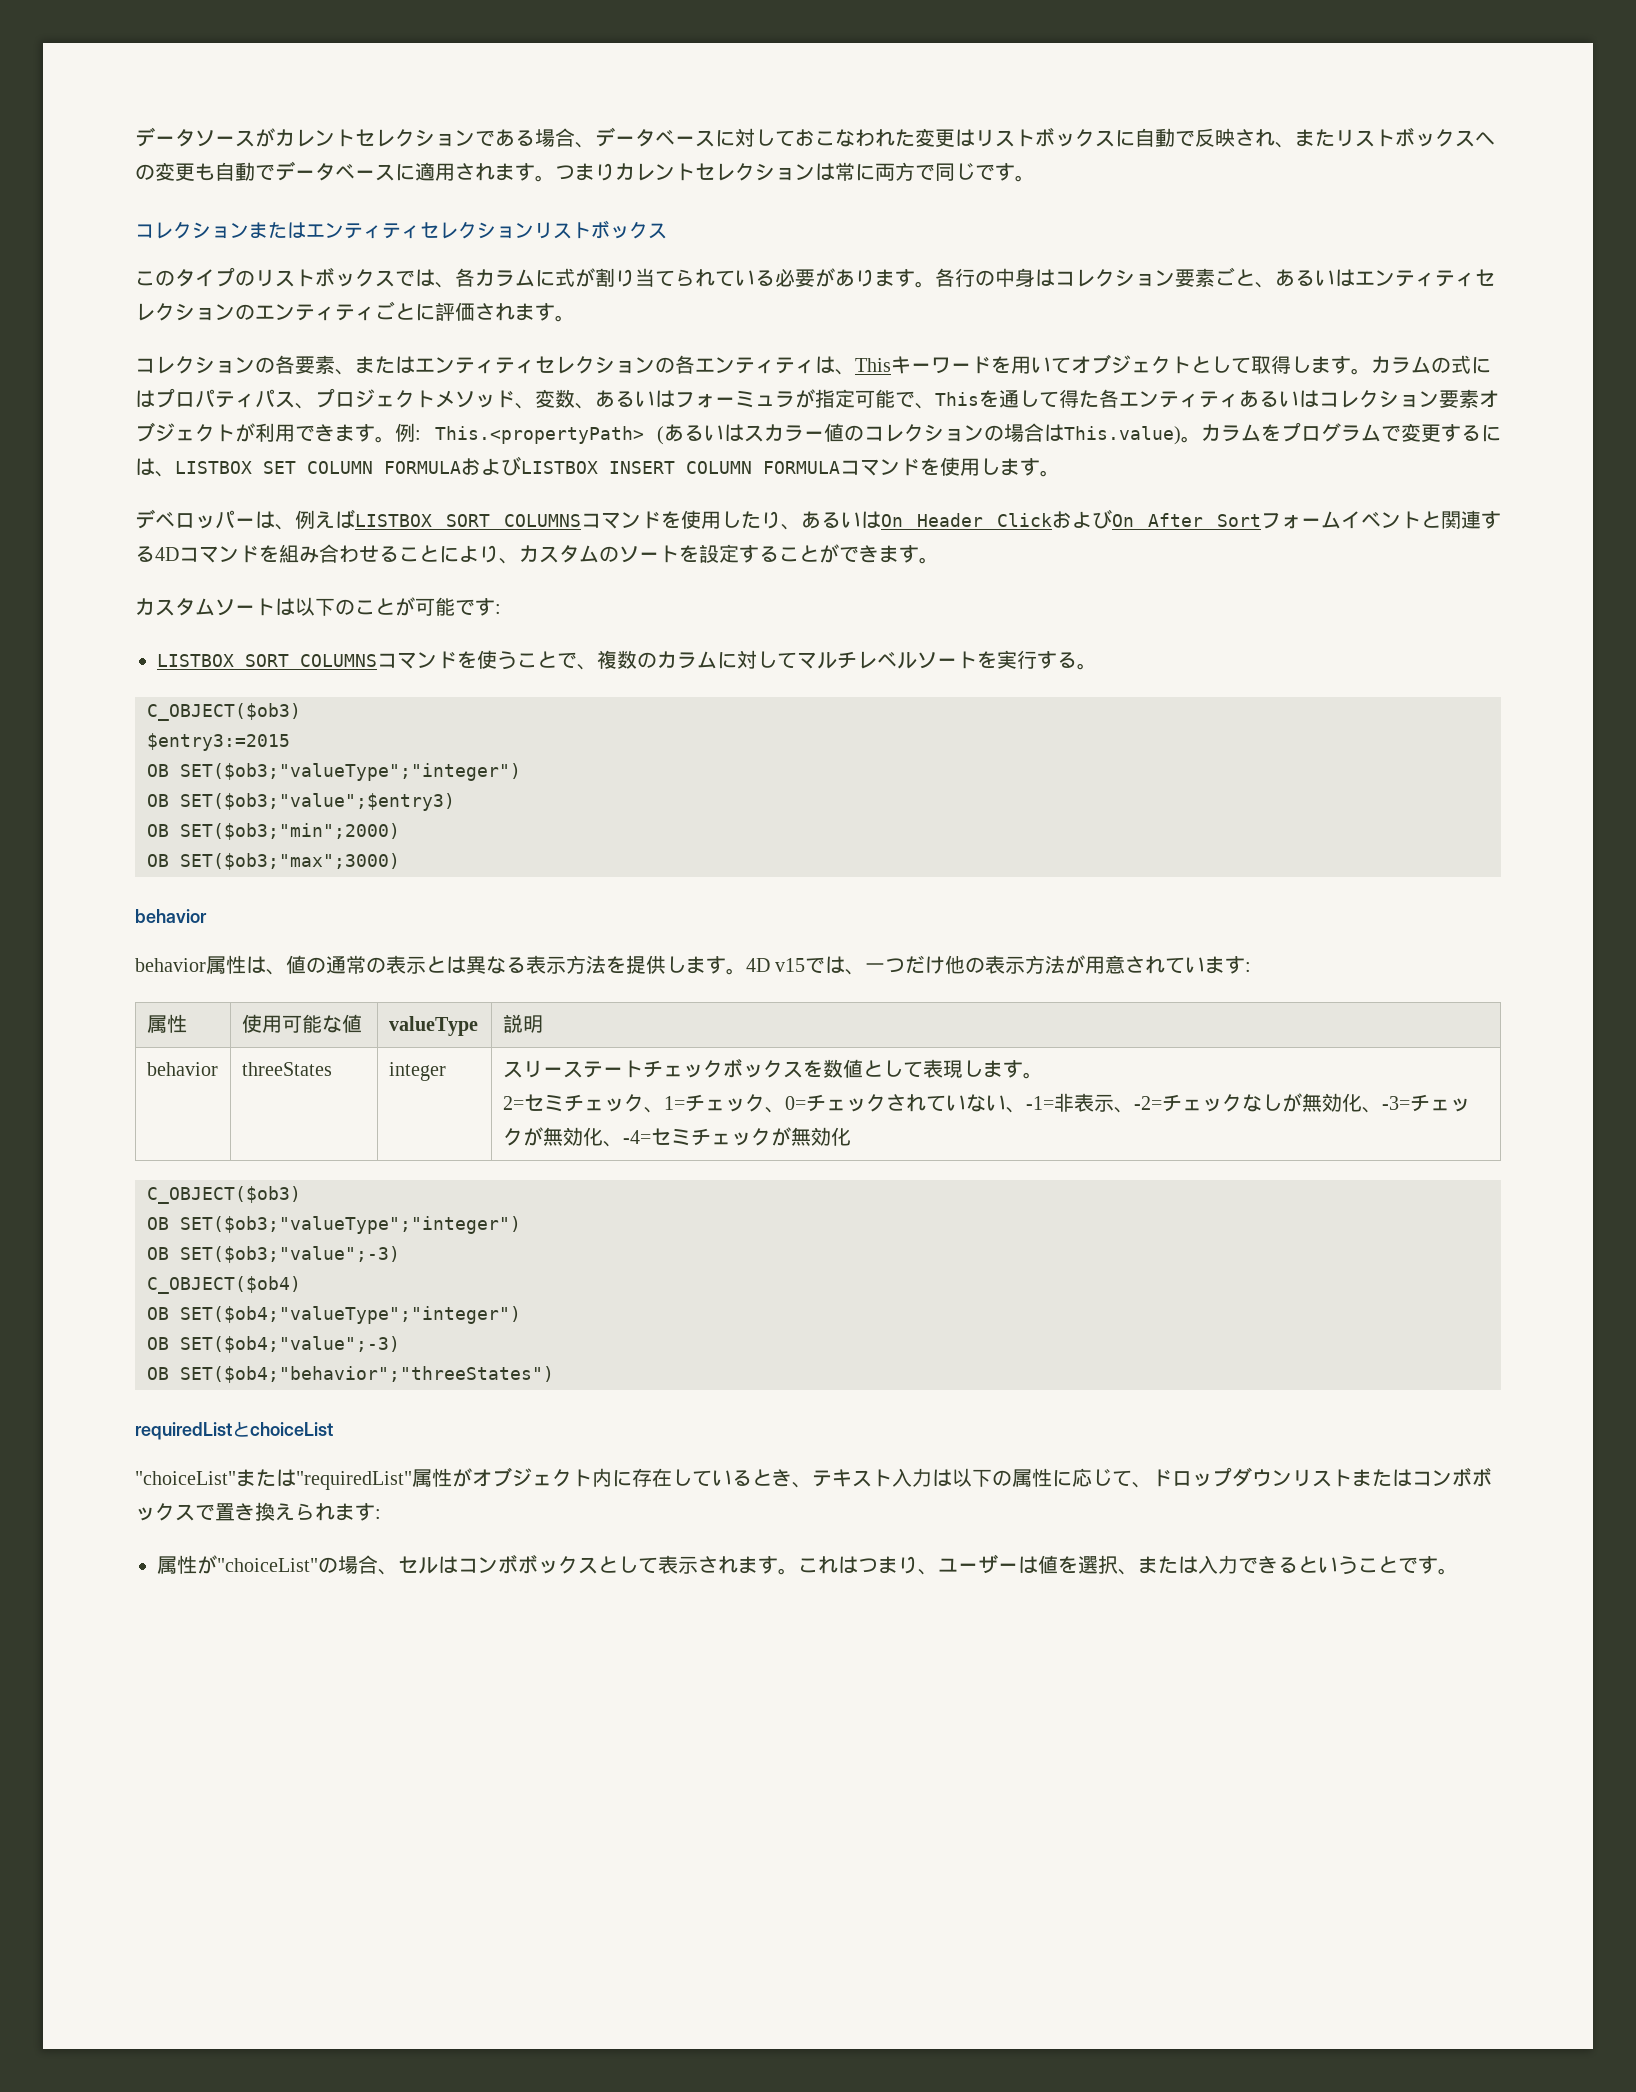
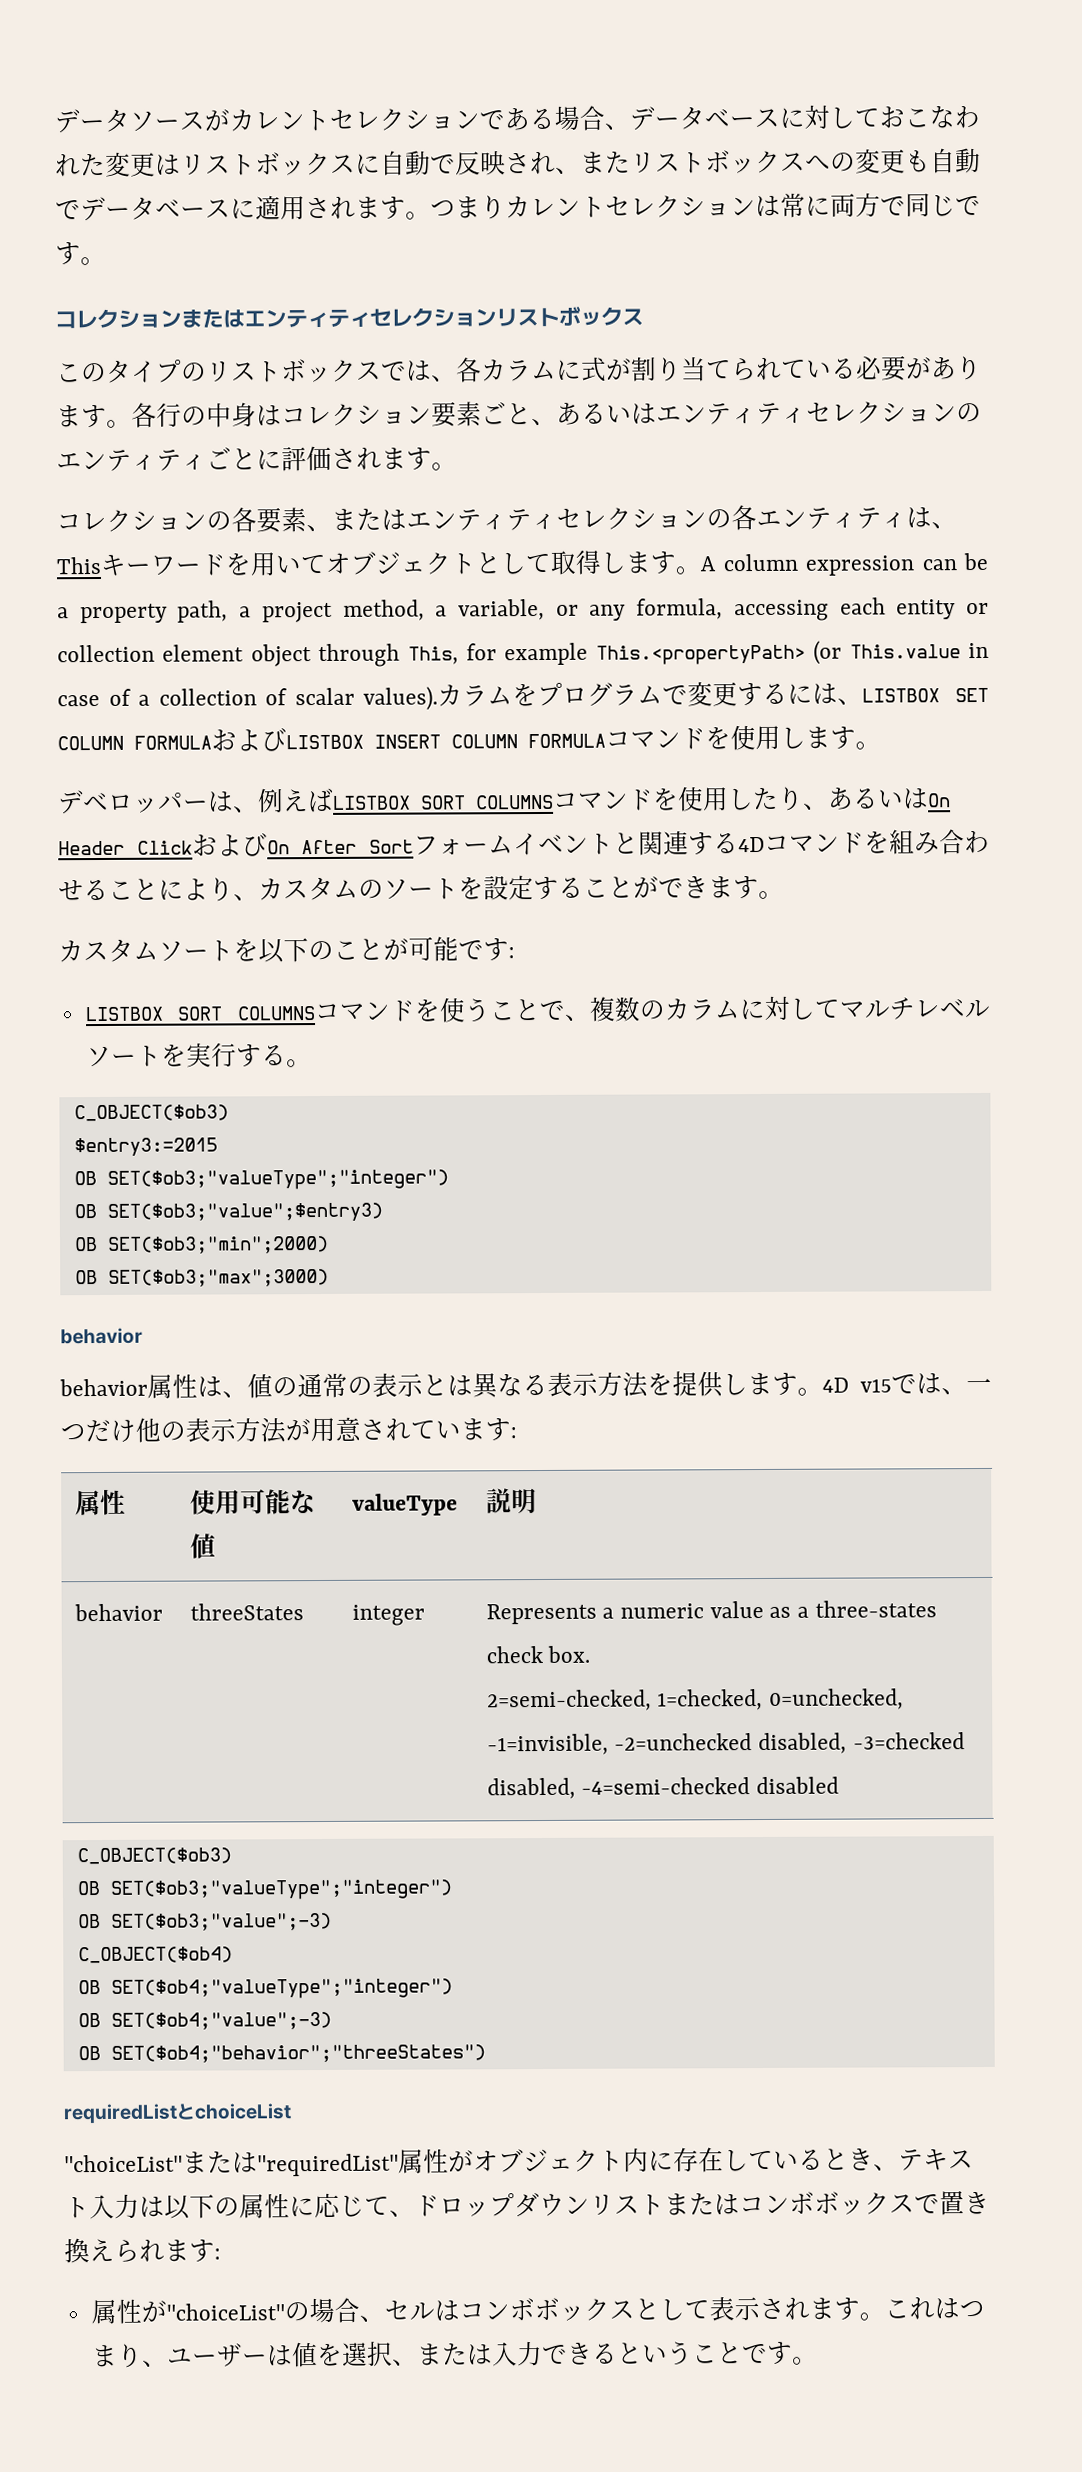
[1371,355,1491,374] [135,388,1499,409] [135,422,1201,445] カラムの式にはプロパティパス、プロジェクトメソッド、変数、あるいはフォーミュラが指定可能で、Thisを通して得た各エンティティあるいはコレクション要素オブジェクトが利用できます。例: This.<propertyPath> (あるいはスカラー値のコレクションの場合はThis.value)。 -> [700,552,988,576] [57,597,989,624] [57,640,989,668] [57,686,439,711] A column expression can be a property path, a project method, a variable, or any formula, accessing each entity or collection element object through This, for example This.<propertyPath> (or This.value in case of a collection of scalar values).
[275,598,295,616] は -> [233,938,259,962] を
[502,1058,1043,1079] [502,1093,1470,1113] [502,1127,851,1147] スリーステートチェックボックスを数値として表現します。 // 2=セミチェック、1=チェック、0=チェックされていない、-1=非表示、-2=チェックなしが無効化、-3=チェックが無効化、-4=セミチェックが無効化 -> [485,1600,937,1625] [485,1645,591,1664] [486,1688,905,1712] [486,1732,965,1756] [486,1776,840,1800] Represents a numeric value as a three-states check box. // 2=semi-checked, 1=checked, 0=unchecked, -1=invisible, -2=unchecked disabled, -3=checked disabled, -4=semi-checked disabled

